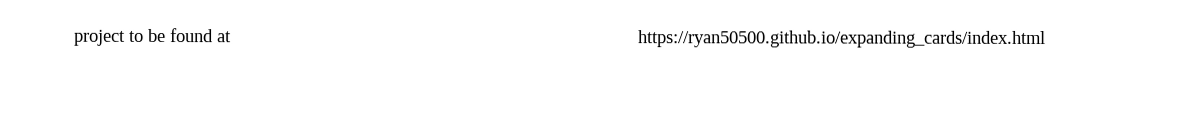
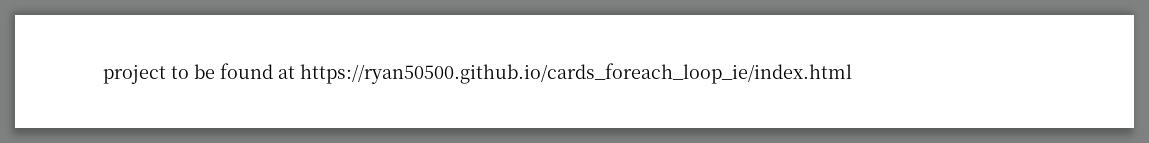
[638,30,1046,49] https://ryan50500.github.io/expanding_cards/index.html -> [300,63,852,84] https://ryan50500.github.io/cards_foreach_loop_ie/index.html

